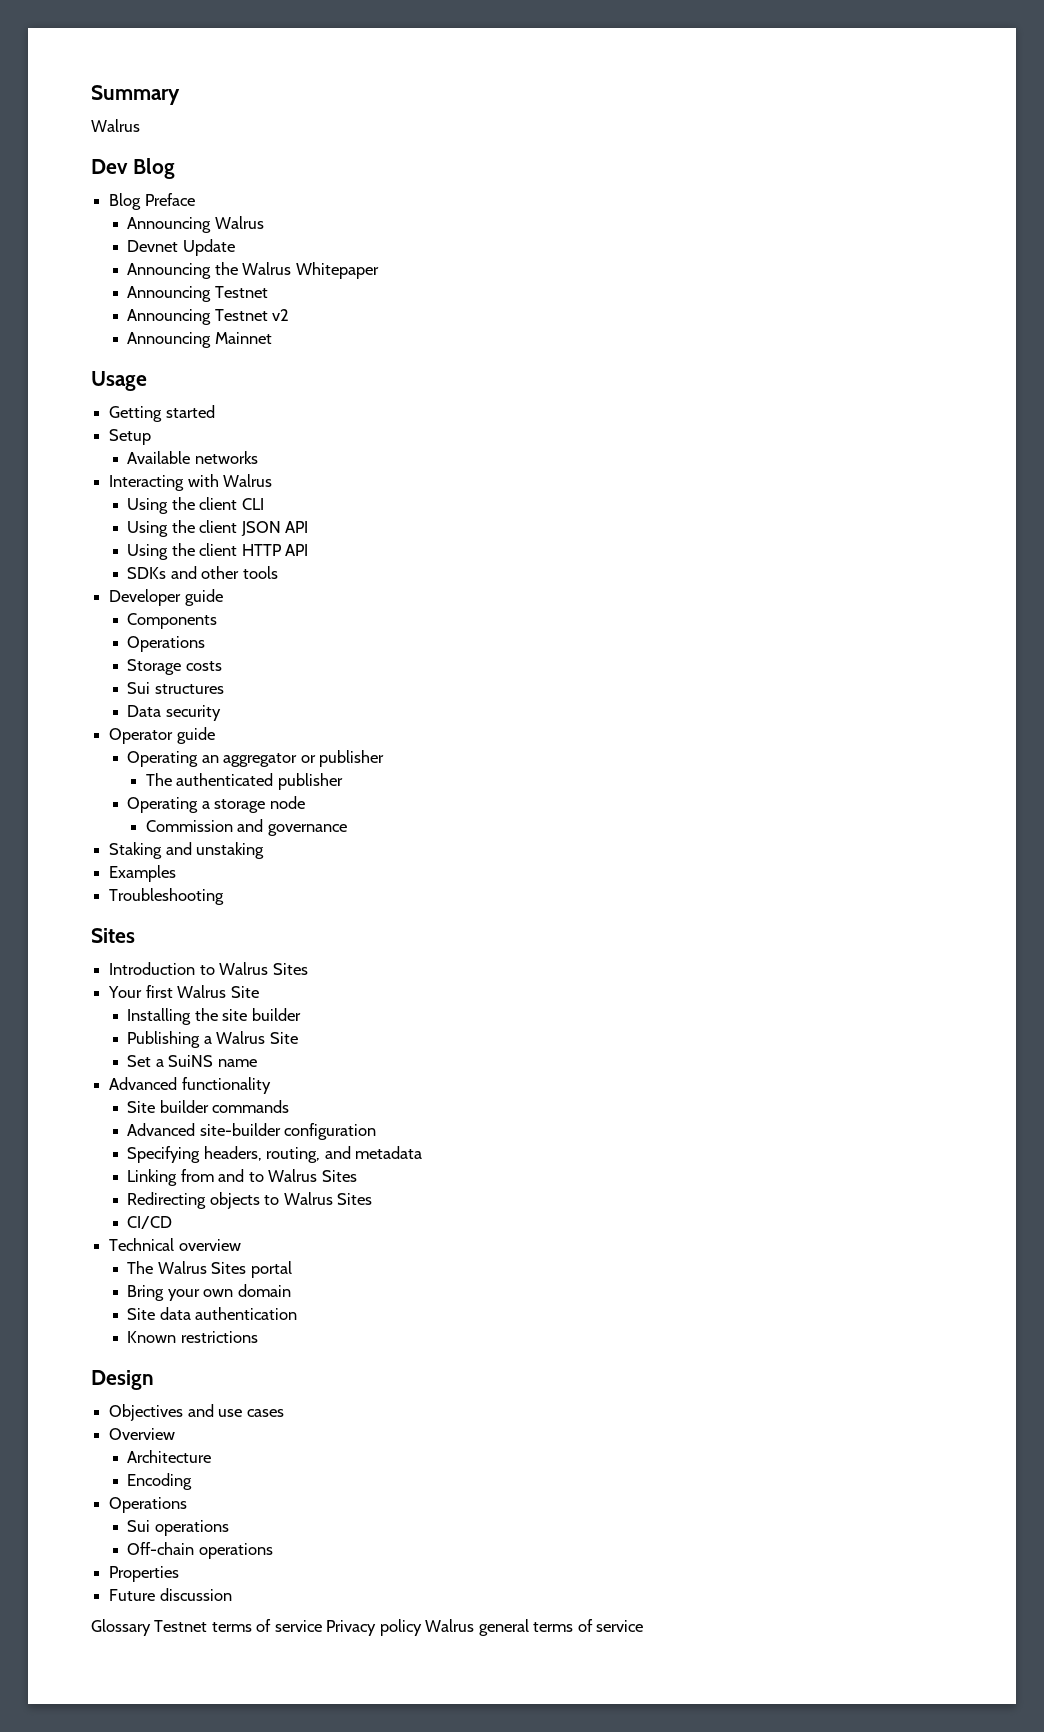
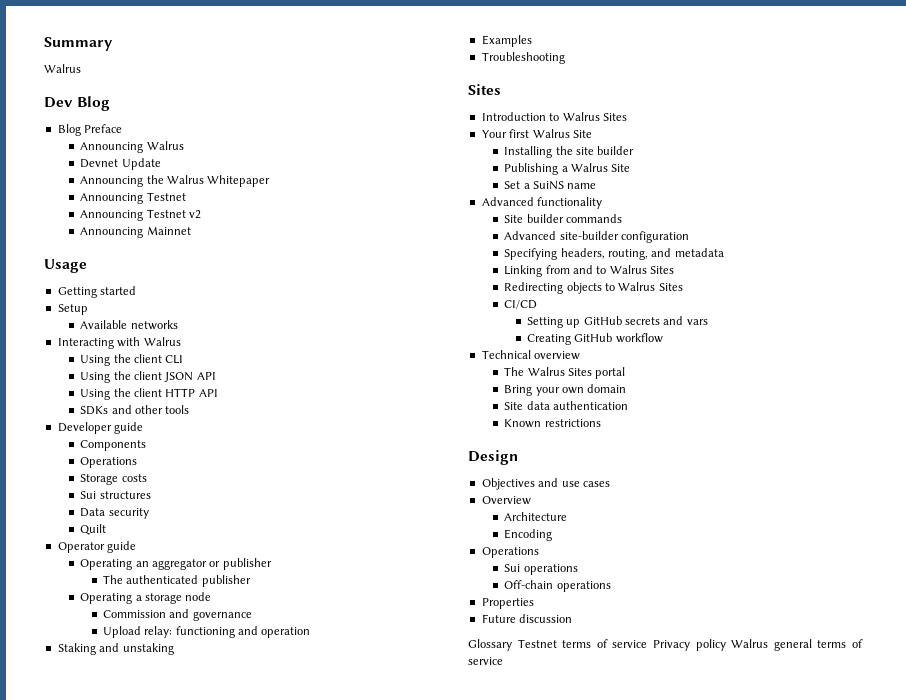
(221, 713) none -> [80,524,107,535] // Quilt
(347, 830) none -> [102,626,311,638] // Upload relay: functioning and operation
(173, 1222) none -> [526,316,708,328] [526,333,663,345] // Setting up GitHub secrets and vars // Creating GitHub workflow

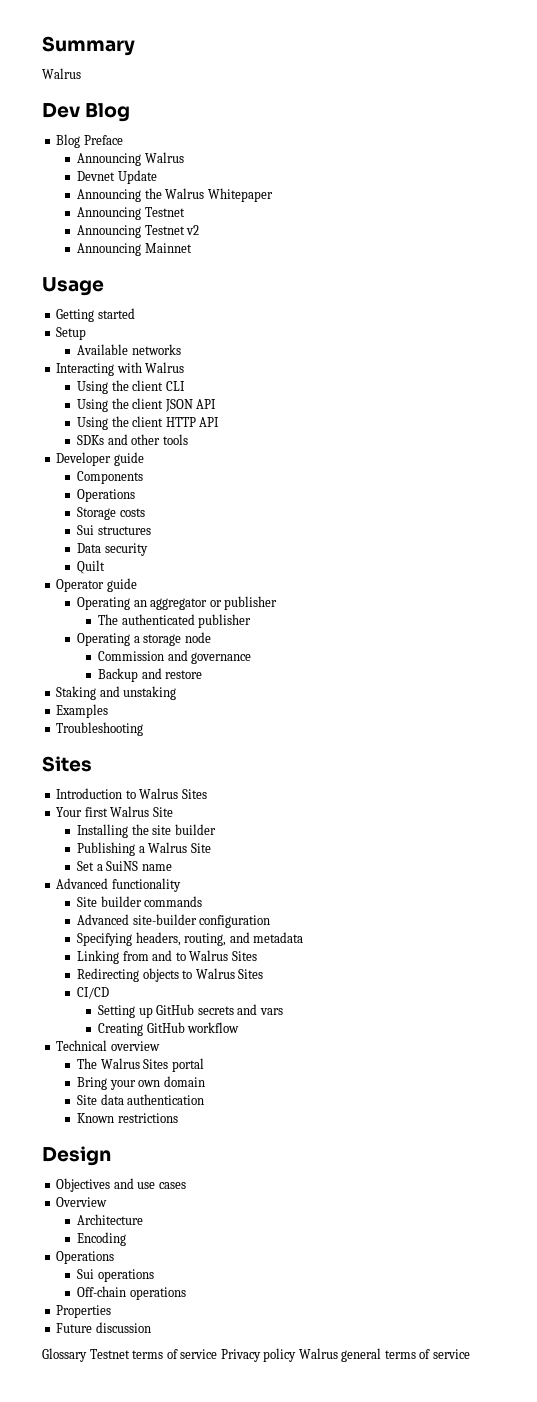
[102,626,311,638] Upload relay: functioning and operation -> [98,668,203,682] Backup and restore

